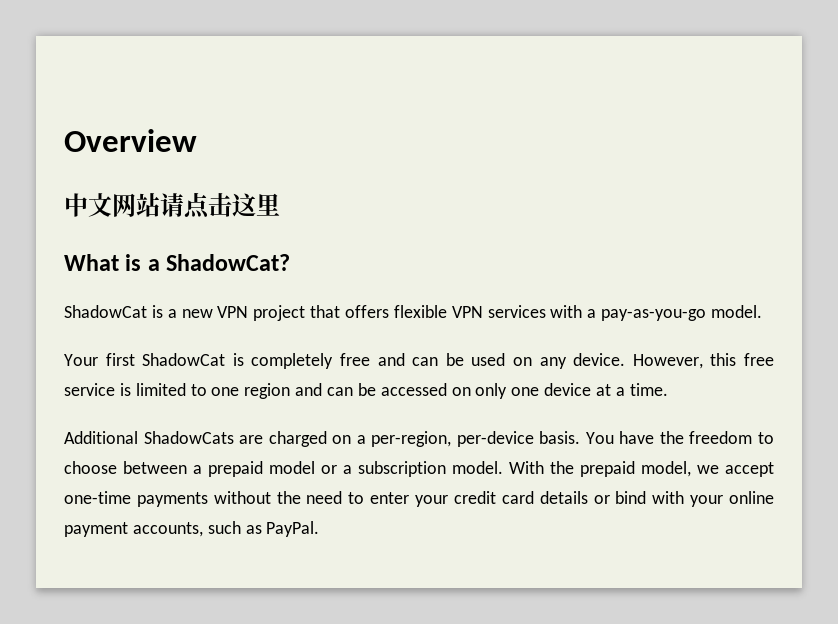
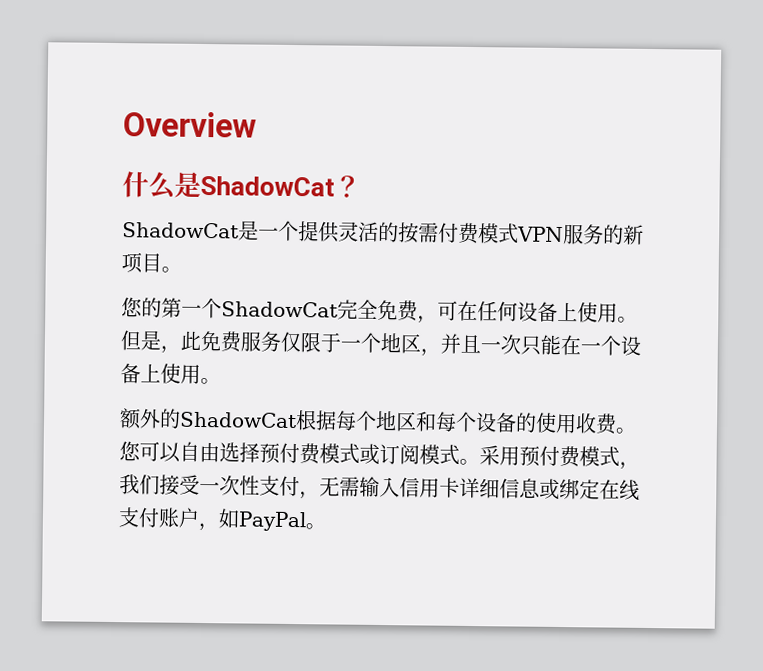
[64,192,280,219] [64,254,291,271] [64,305,763,321] [64,353,775,369] [64,383,668,399] [64,431,775,447] [64,461,774,477] [64,491,775,507] [64,521,320,537] 中文网站请点击这里 // What is a ShadowCat? // ShadowCat is a new VPN project that offers flexible VPN services with a pay-as-you-go model. // Your first ShadowCat is completely free and can be used on any device. However, this free service is limited to one region and can be accessed on only one device at a time. // Additional ShadowCats are charged on a per-region, per-device basis. You have the freedom to choose between a prepaid model or a subscription model. With the prepaid model, we accept one-time payments without the need to enter your credit card details or bind with your online payment accounts, such as PayPal. -> [122,171,361,200] [122,220,644,245] [121,252,182,274] [121,297,638,324] [120,330,642,357] [120,363,221,385] [119,408,636,435] [119,441,640,470] [119,474,640,501] [118,507,326,532] 什么是ShadowCat？ // ShadowCat是一个提供灵活的按需付费模式VPN服务的新项目。 // 您的第一个ShadowCat完全免费，可在任何设备上使用。但是，此免费服务仅限于一个地区，并且一次只能在一个设备上使用。 // 额外的ShadowCat根据每个地区和每个设备的使用收费。您可以自由选择预付费模式或订阅模式。采用预付费模式，我们接受一次性支付，无需输入信用卡详细信息或绑定在线支付账户，如PayPal。

